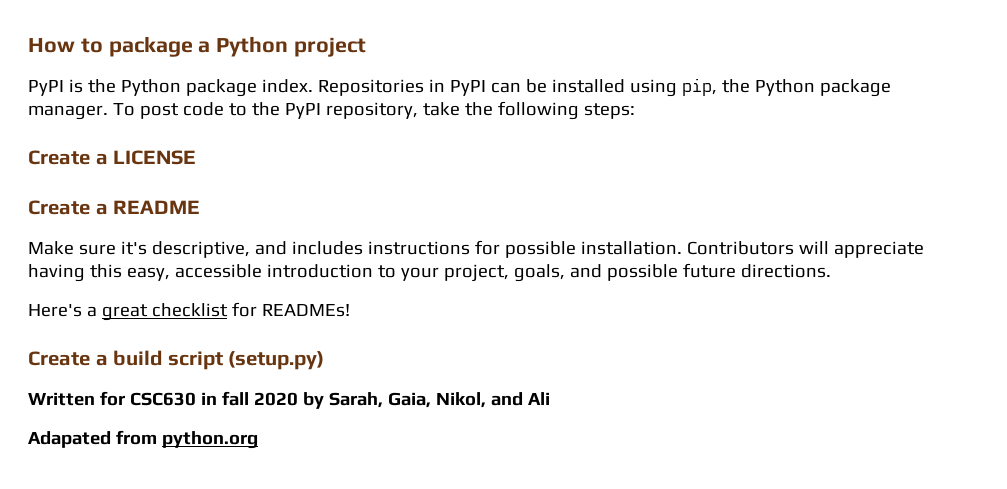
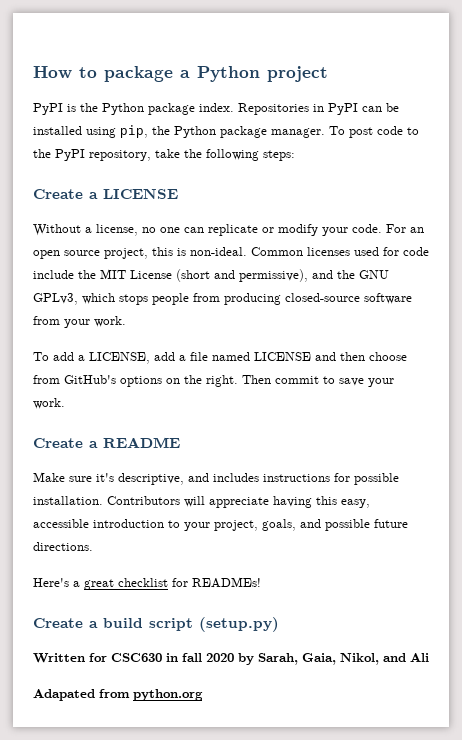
(197, 157) none -> [33,224,424,236] [33,247,429,259] [33,269,389,282] [33,293,412,305] [33,316,126,328] [33,352,407,364] [33,375,394,387] [33,398,65,409] // Without a license, no one can replicate or modify your code. For an open source project, this is non-ideal. Common licenses used for code include the MIT License (short and permissive), and the GNU GPLv3, which stops people from producing closed-source software from your work. // To add a LICENSE, add a file named LICENSE and then choose from GitHub's options on the right. Then commit to save your work.

